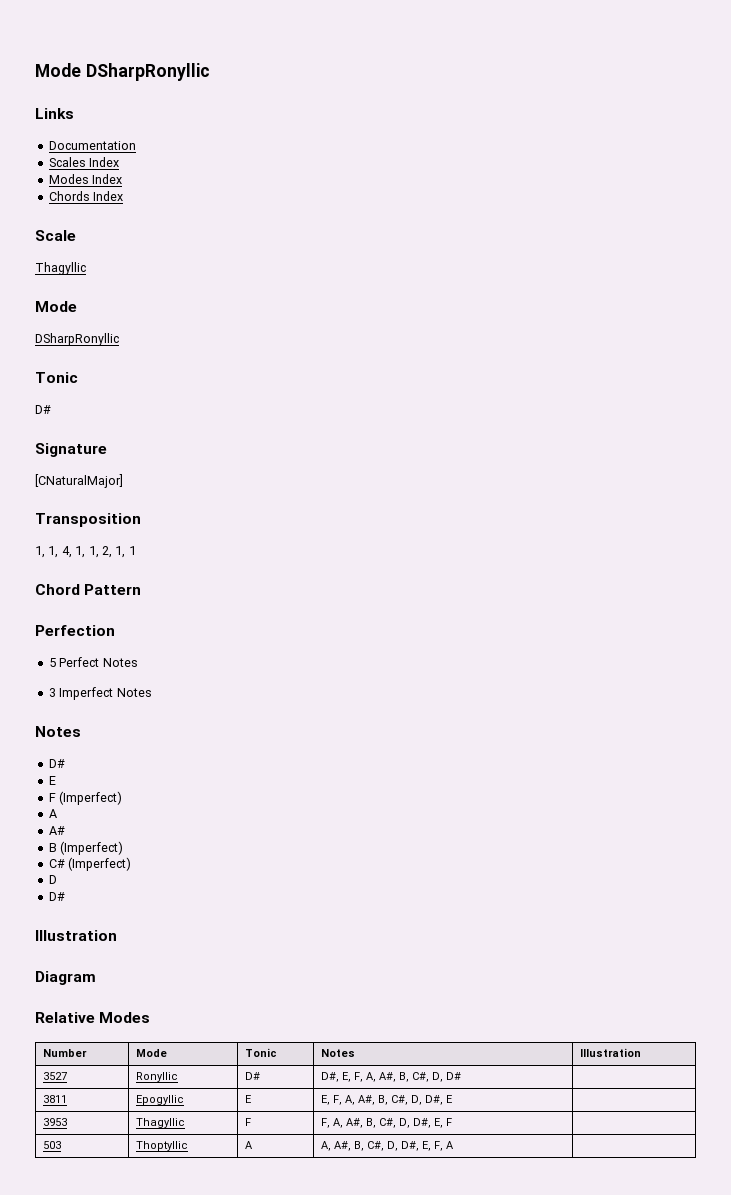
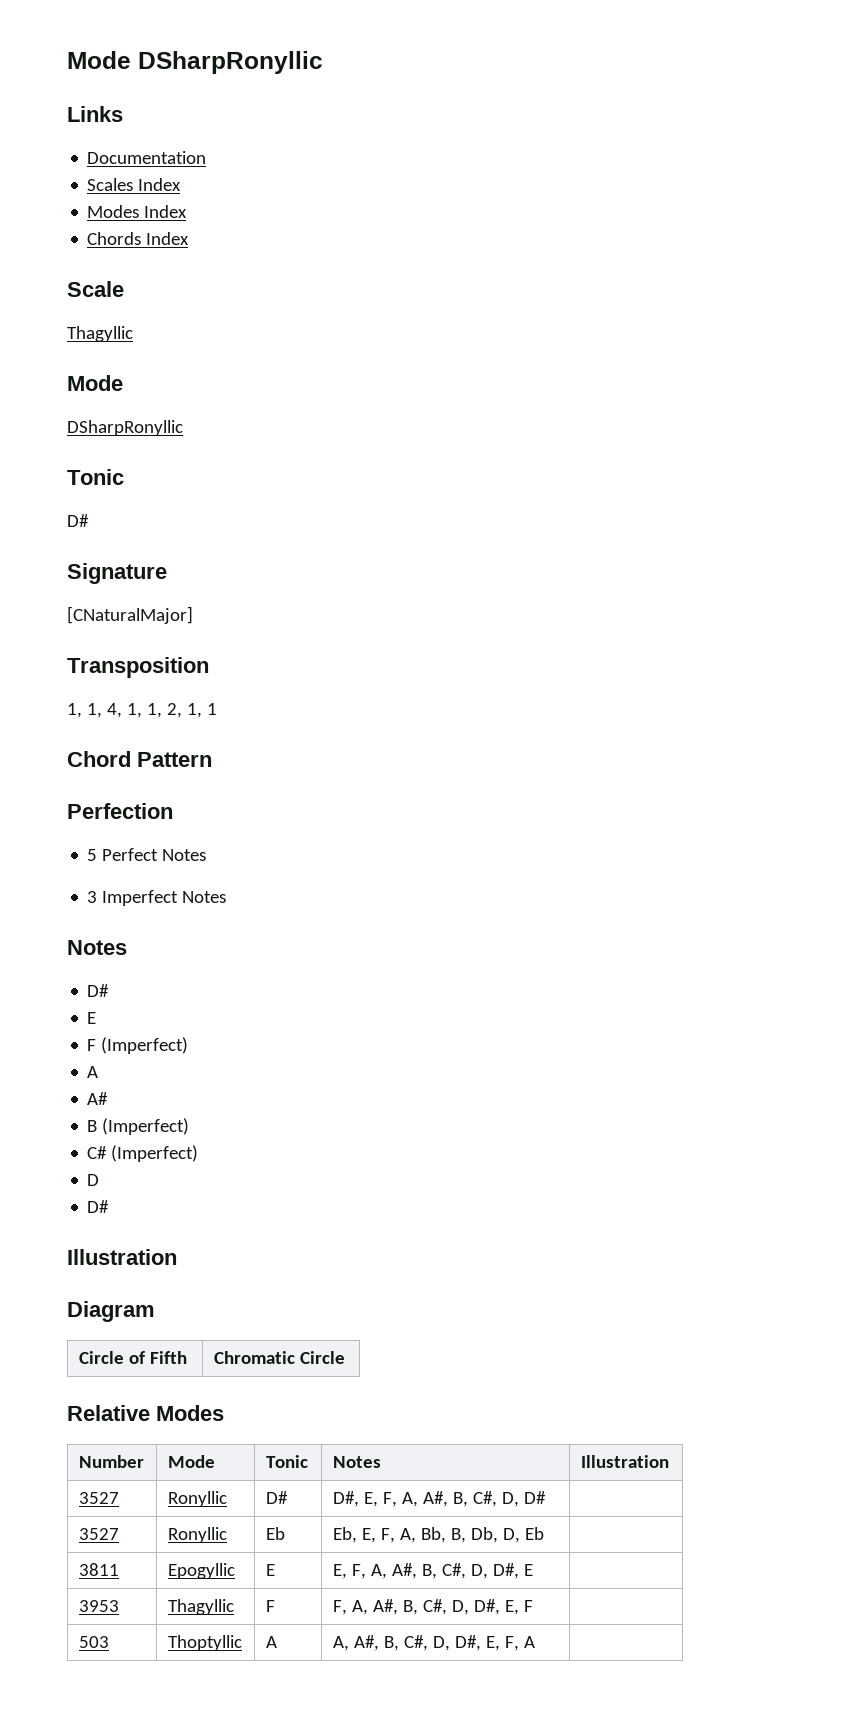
(96, 978) none -> [78,1351,187,1364] [213,1351,345,1364] // Circle of Fifth | Chromatic Circle
(461, 1076) none -> [78,1528,119,1540] [167,1527,227,1543] [265,1527,285,1540] [332,1527,544,1543] // 3527 | Ronyllic | Eb | Eb, E, F, A, Bb, B, Db, D, Eb |

